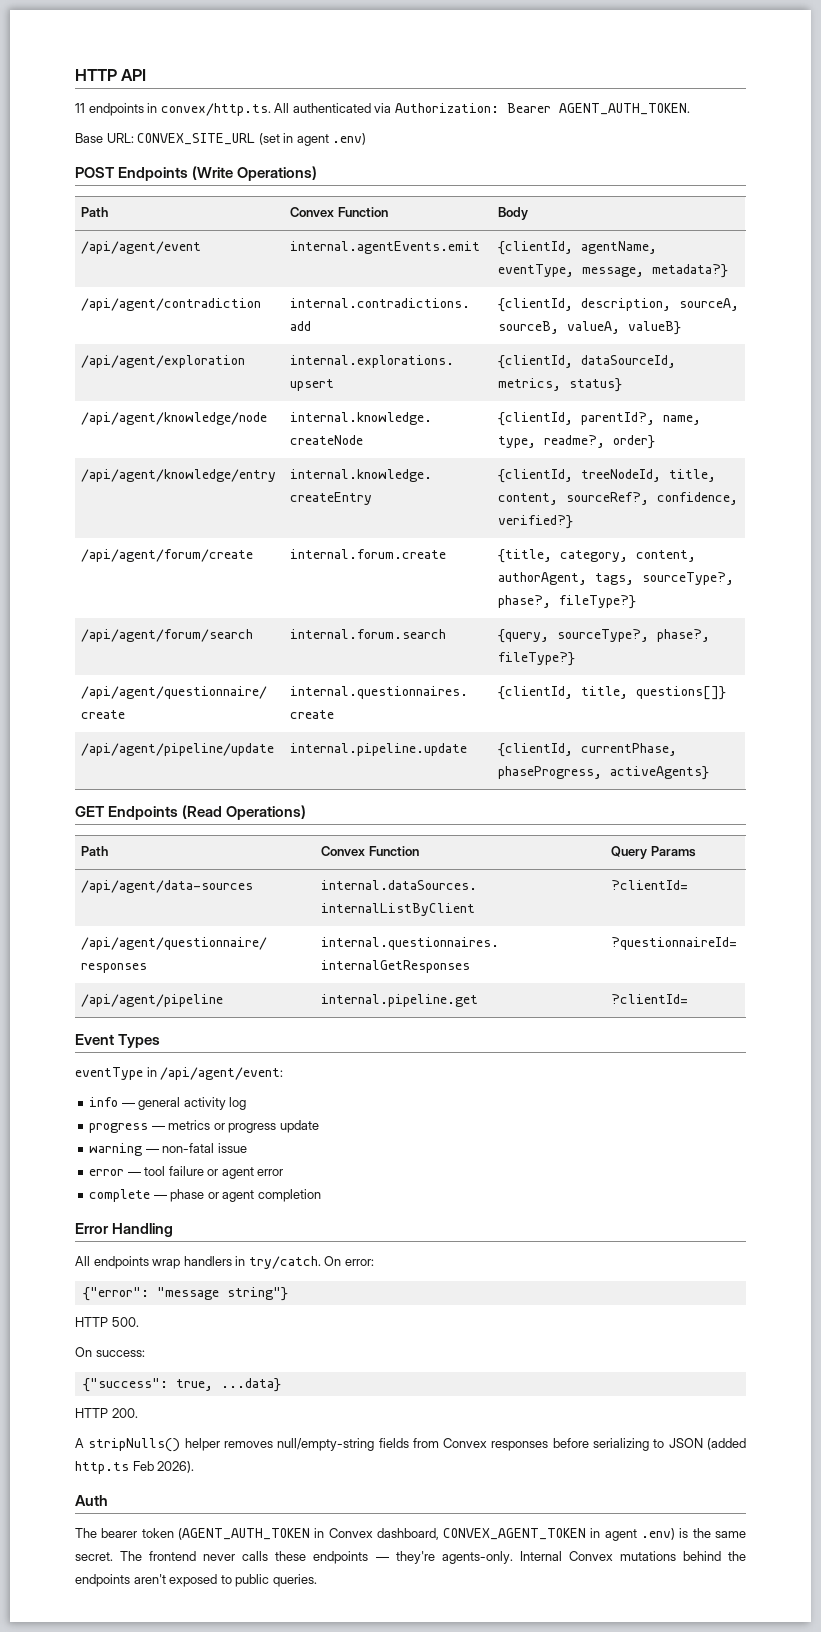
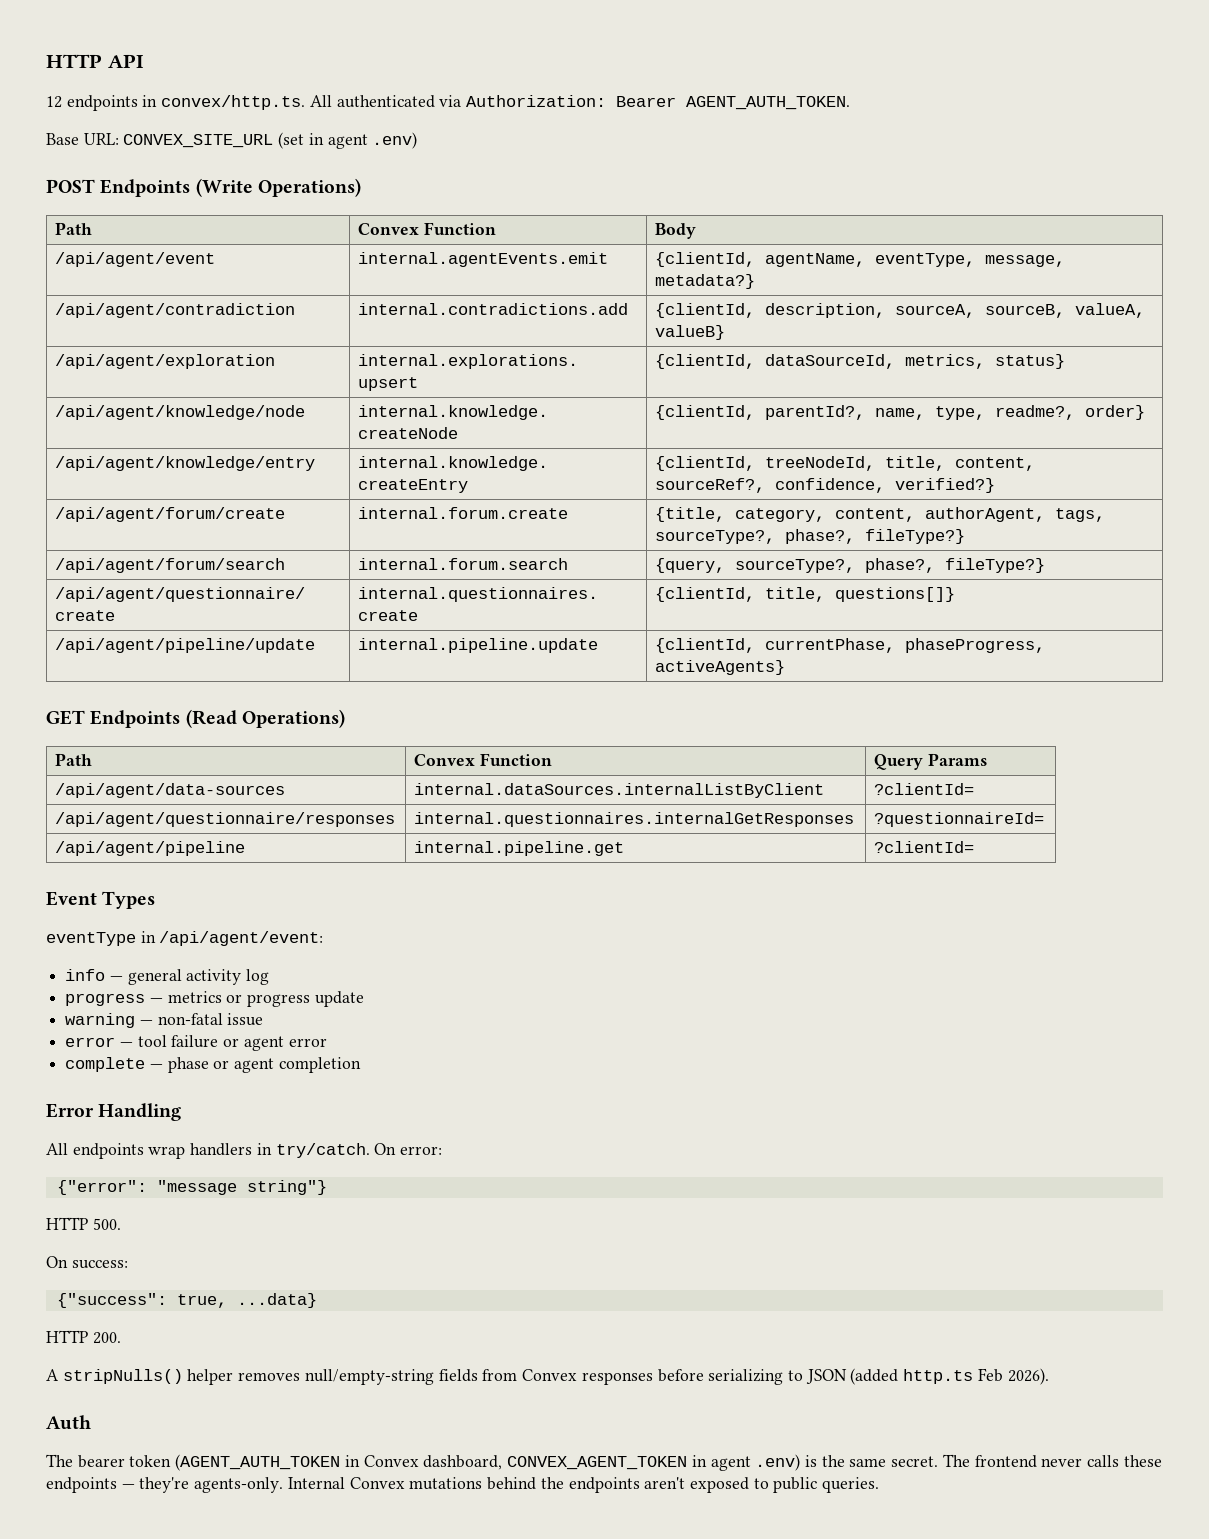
[75,103,85,113] 11 -> [46,96,62,108] 12

